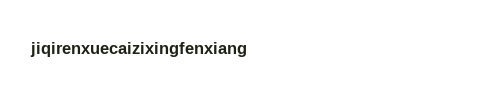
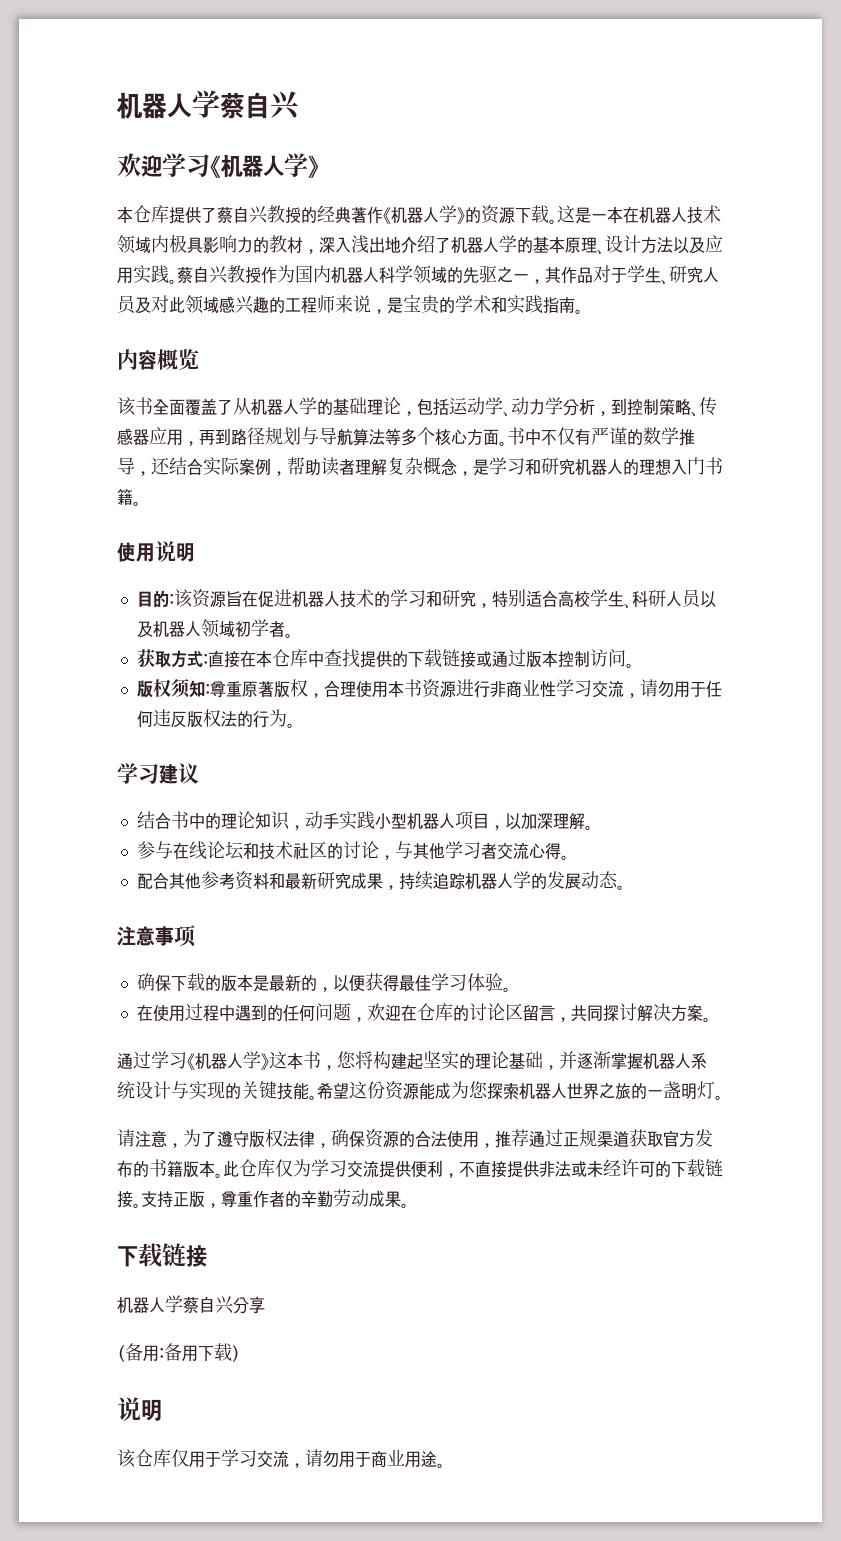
[30,42,247,57] jiqirenxuecaizixingfenxiang -> [116,90,300,120] [117,153,319,178] [117,205,721,224] [117,234,723,255] [117,265,719,285] [117,294,583,314] [117,349,199,370] [117,397,717,417] [117,427,695,446] [117,457,723,476] [117,488,141,506] [117,541,195,562] [136,589,716,609] [136,619,293,638] [136,649,634,668] [136,678,722,698] [136,709,295,728] [117,763,199,784] [136,811,593,830] [136,841,569,860] [136,871,625,890] [117,925,196,947] [136,973,511,992] [136,1003,711,1022] [117,1050,707,1070] [117,1081,723,1100] [117,1129,713,1148] [117,1159,723,1178] [117,1189,409,1208] [117,1243,207,1268] [117,1295,265,1314] [117,1343,240,1362] [117,1397,162,1421] [117,1449,445,1468] 机器人学蔡自兴 // 欢迎学习《机器人学》 // 本仓库提供了蔡自兴教授的经典著作《机器人学》的资源下载。这是一本在机器人技术领域内极具影响力的教材，深入浅出地介绍了机器人学的基本原理、设计方法以及应用实践。蔡自兴教授作为国内机器人科学领域的先驱之一，其作品对于学生、研究人员及对此领域感兴趣的工程师来说，是宝贵的学术和实践指南。 // 内容概览 // 该书全面覆盖了从机器人学的基础理论，包括运动学、动力学分析，到控制策略、传感器应用，再到路径规划与导航算法等多个核心方面。书中不仅有严谨的数学推导，还结合实际案例，帮助读者理解复杂概念，是学习和研究机器人的理想入门书籍。 // 使用说明 // 目的:该资源旨在促进机器人技术的学习和研究，特别适合高校学生、科研人员以及机器人领域初学者。 // 获取方式:直接在本仓库中查找提供的下载链接或通过版本控制访问。 // 版权须知:尊重原著版权，合理使用本书资源进行非商业性学习交流，请勿用于任何违反版权法的行为。 // 学习建议 // 结合书中的理论知识，动手实践小型机器人项目，以加深理解。 // 参与在线论坛和技术社区的讨论，与其他学习者交流心得。 // 配合其他参考资料和最新研究成果，持续追踪机器人学的发展动态。 // 注意事项 // 确保下载的版本是最新的，以便获得最佳学习体验。 // 在使用过程中遇到的任何问题，欢迎在仓库的讨论区留言，共同探讨解决方案。 // 通过学习《机器人学》这本书，您将构建起坚实的理论基础，并逐渐掌握机器人系统设计与实现的关键技能。希望这份资源能成为您探索机器人世界之旅的一盏明灯。 // 请注意，为了遵守版权法律，确保资源的合法使用，推荐通过正规渠道获取官方发布的书籍版本。此仓库仅为学习交流提供便利，不直接提供非法或未经许可的下载链接。支持正版，尊重作者的辛勤劳动成果。 // 下载链接 // 机器人学蔡自兴分享 // (备用:备用下载) // 说明 // 该仓库仅用于学习交流，请勿用于商业用途。

